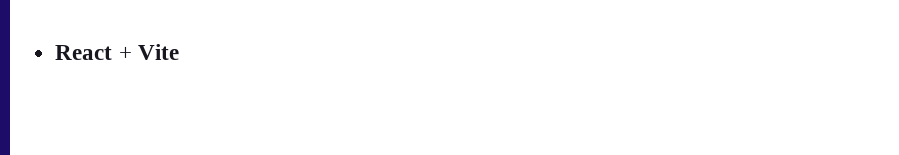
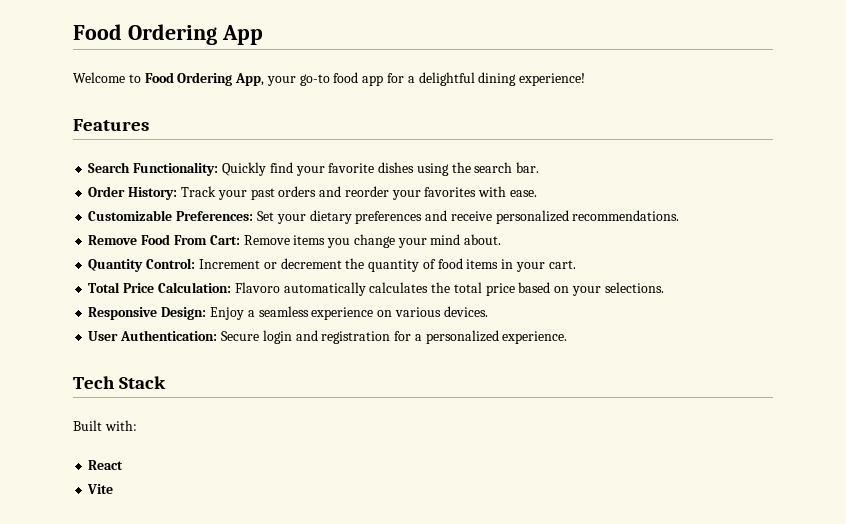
(55, 52) none -> [73,24,263,45] [73,72,586,86] [73,119,149,131] [88,162,540,176] [88,186,537,200] [88,210,680,224] [88,234,502,248] [88,258,576,272] [88,282,664,296] [88,306,488,320] [88,330,568,344] [73,376,167,389] [73,420,137,431] Food Ordering App // Welcome to Food Ordering App, your go-to food app for a delightful dining experience! // Features // Search Functionality: Quickly find your favorite dishes using the search bar. // Order History: Track your past orders and reorder your favorites with ease. // Customizable Preferences: Set your dietary preferences and receive personalized recommendations. // Remove Food From Cart: Remove items you change your mind about. // Quantity Control: Increment or decrement the quantity of food items in your cart. // Total Price Calculation: Flavoro automatically calculates the total price based on your selections. // Responsive Design: Enjoy a seamless experience on various devices. // User Authentication: Secure login and registration for a personalized experience. // Tech Stack // Built with: //
[118,46,132,60] + -> (124, 465) //

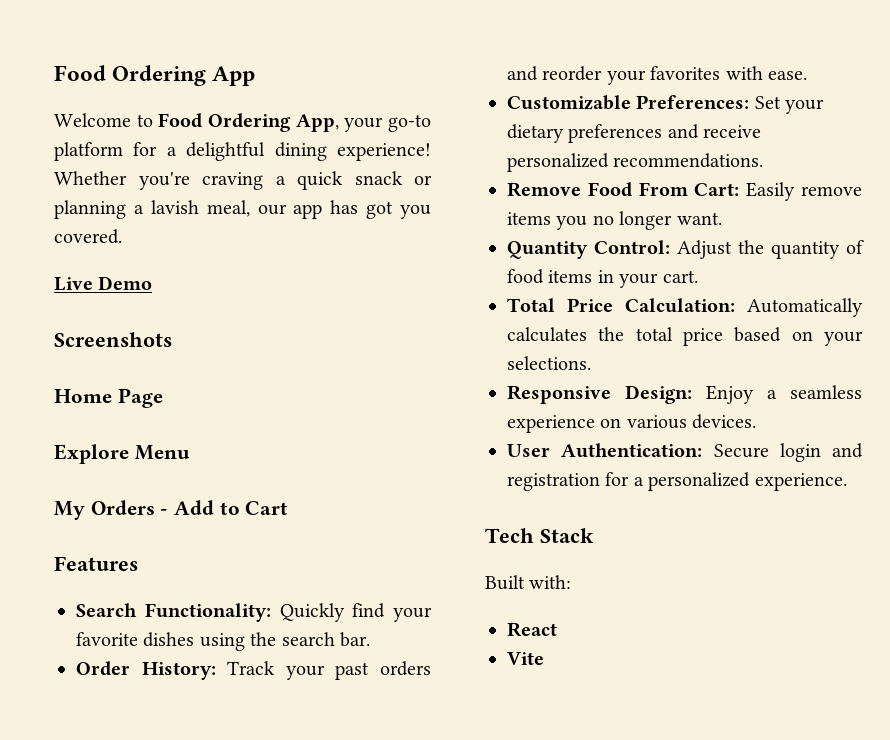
[333,72,384,86] food app -> [54,142,123,161] platform
(586, 79) none -> [54,171,432,190] [54,200,431,219] [54,229,122,244] [54,276,153,291] [54,332,172,347] [54,388,163,408] [54,444,190,464] [54,500,289,520] Whether you're craving a quick snack or planning a lavish meal, our app has got you covered. // Live Demo // Screenshots // Home Page // Explore Menu // My Orders - Add to Cart
[243,234,502,248] Remove items you change your mind about. -> [746,182,862,201] [507,211,722,230] Easily remove items you no longer want.
[198,258,342,269] Increment or decrement -> [677,240,732,259] Adjust
[234,282,366,296] Flavoro automatically -> [747,298,863,317] Automatically

